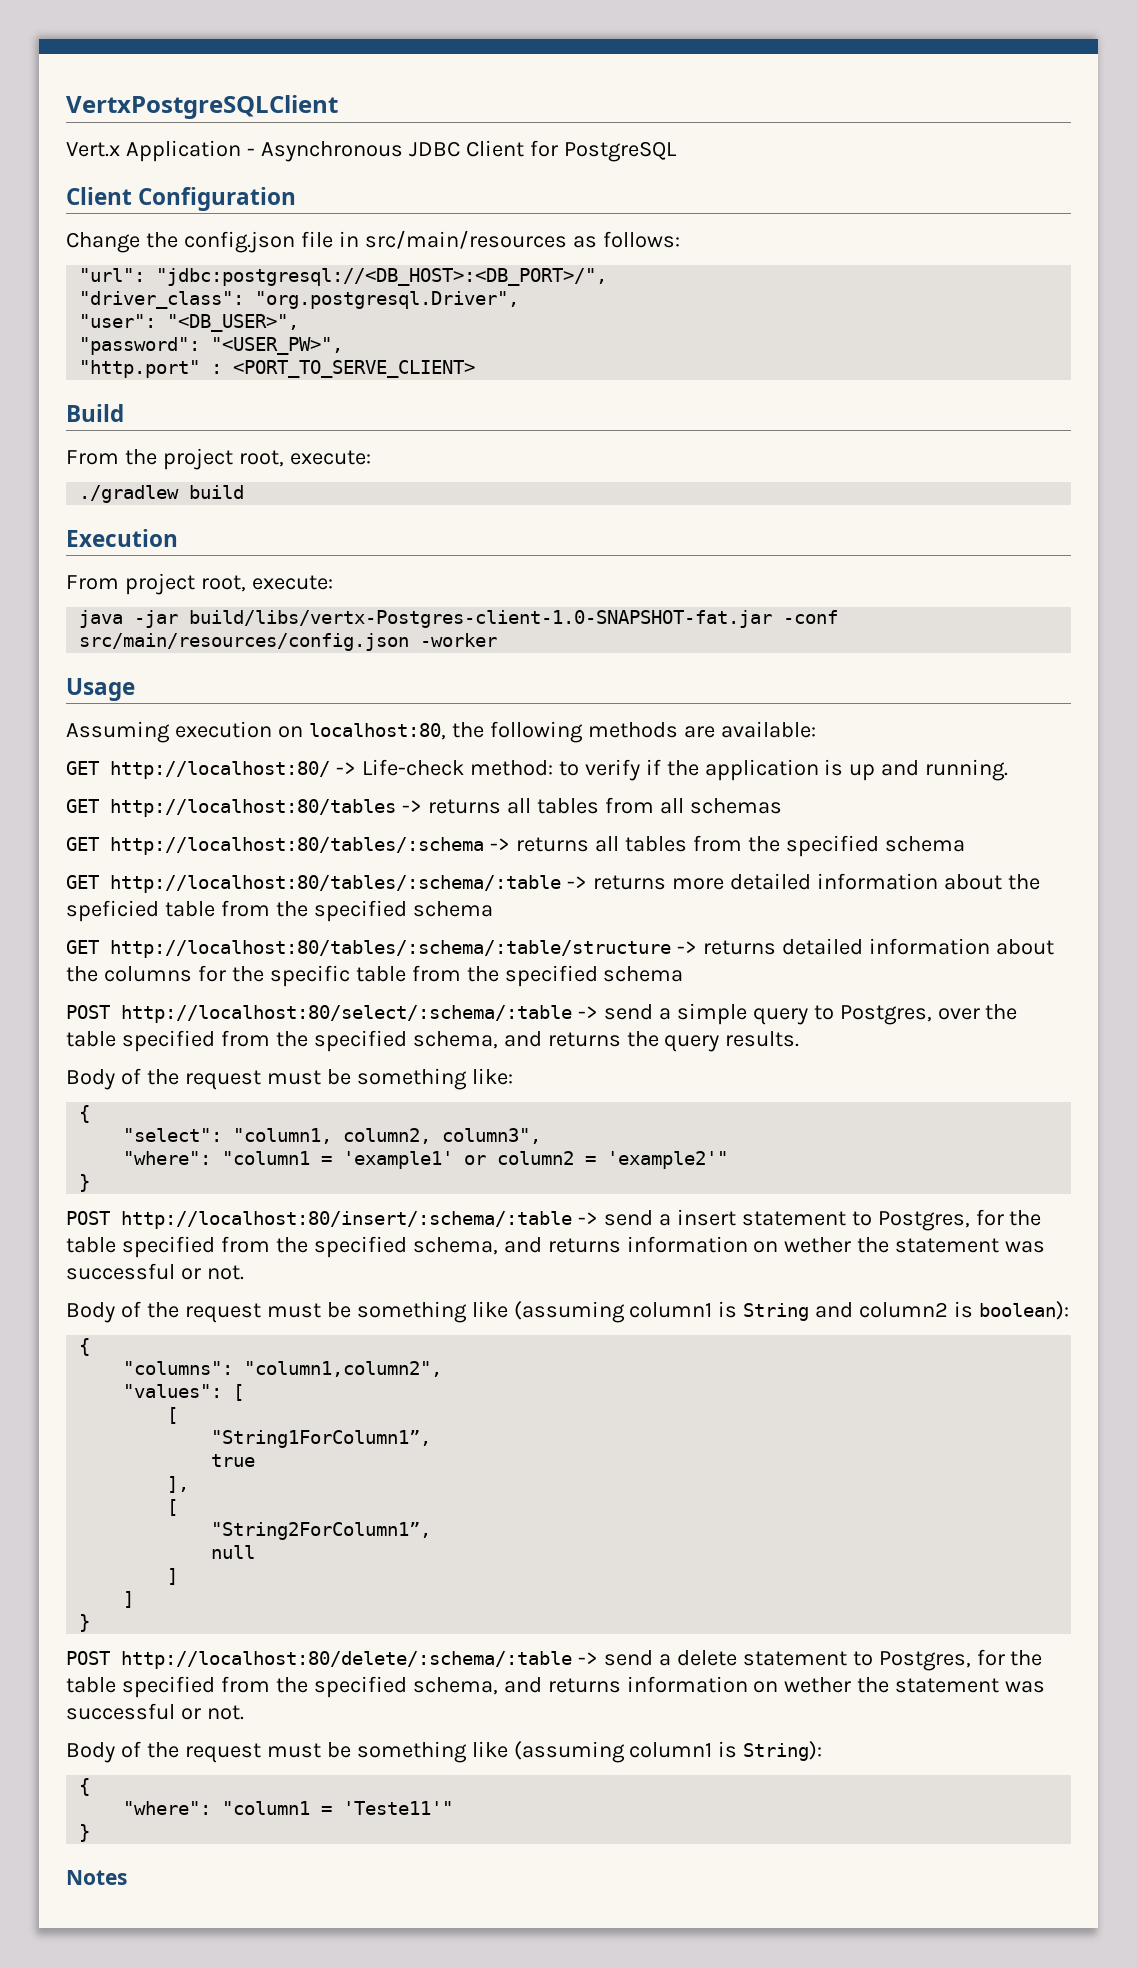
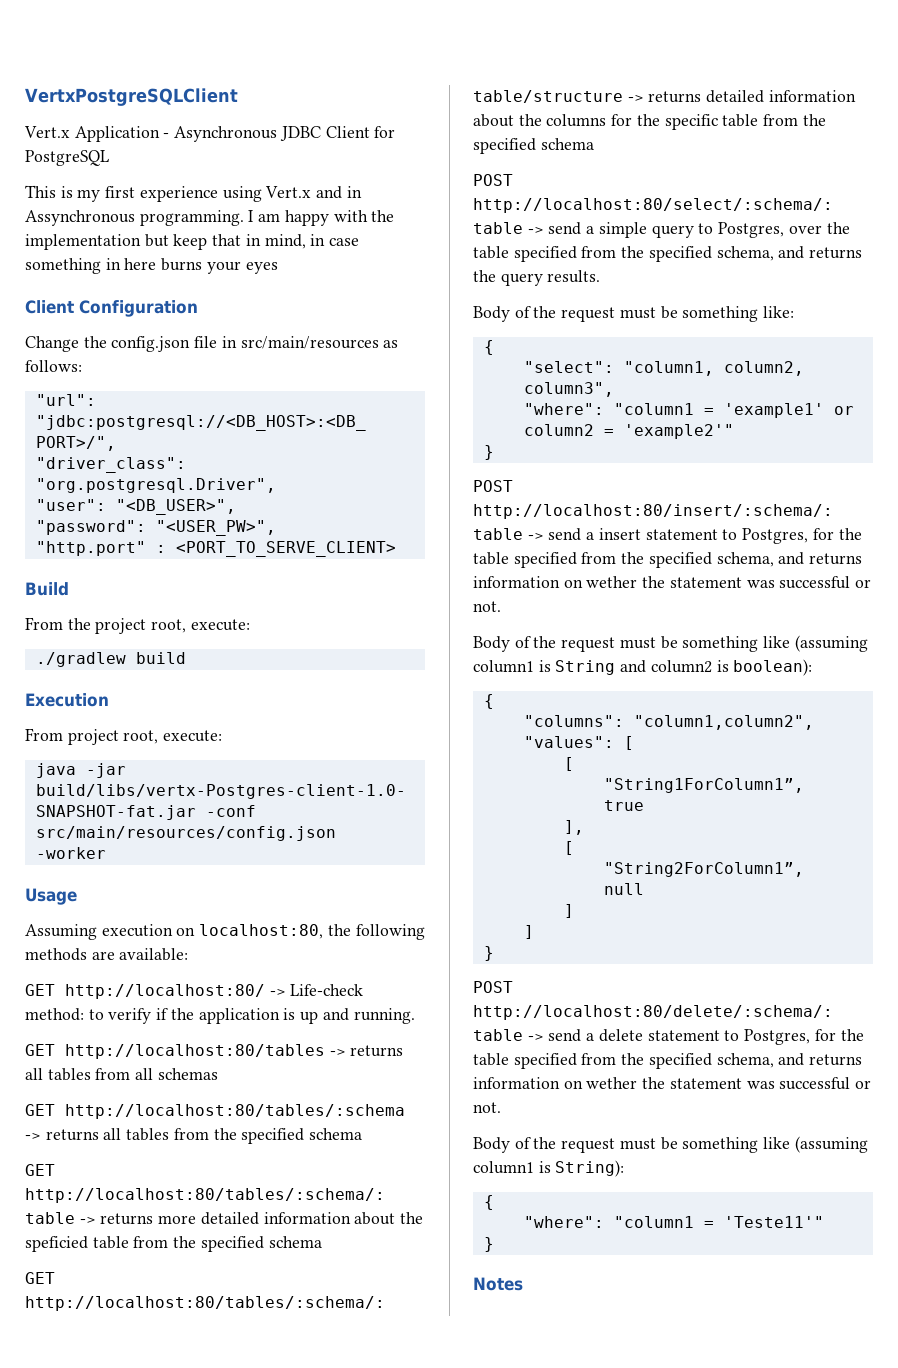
(677, 151) none -> [25,185,362,202] [25,210,395,226] [25,234,360,250] [25,258,278,274] // This is my first experience using Vert.x and in Assynchronous programming. I am happy with the implementation but keep that in mind, in case something in here burns your eyes

